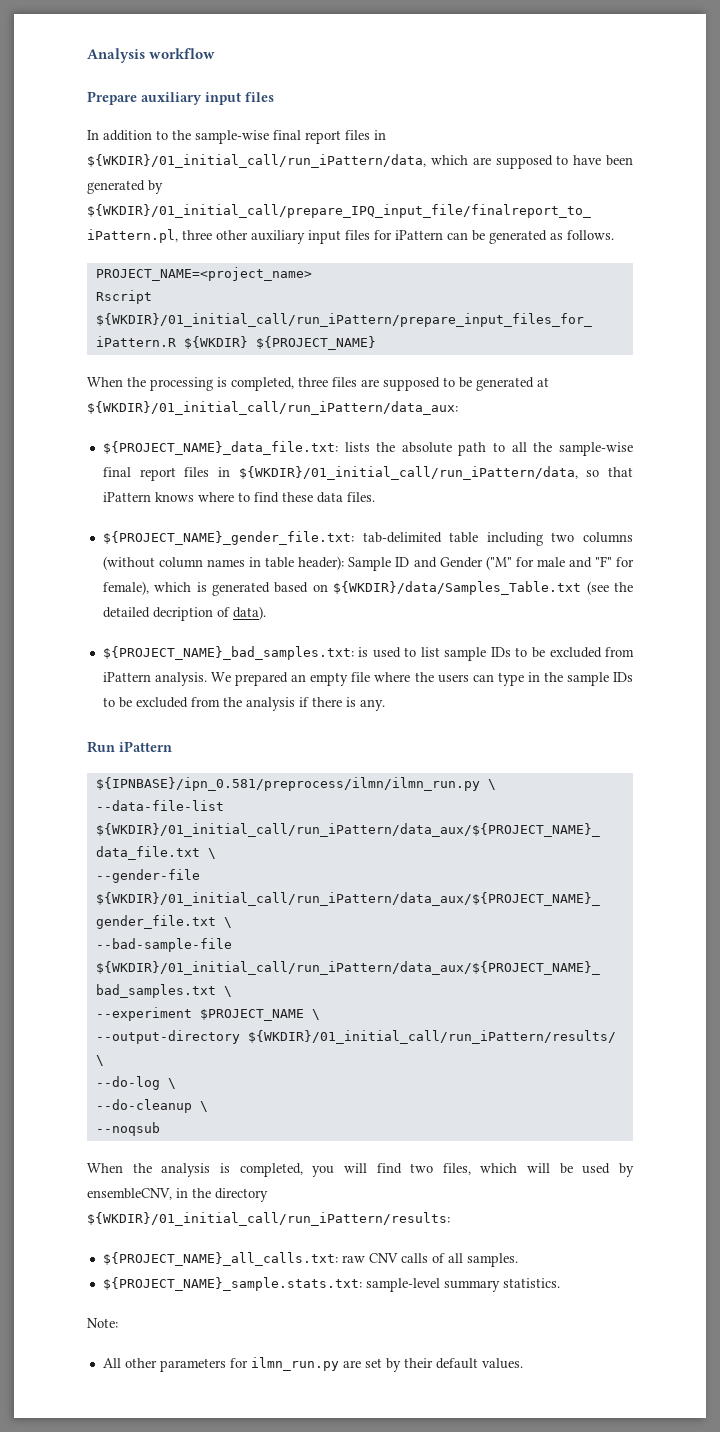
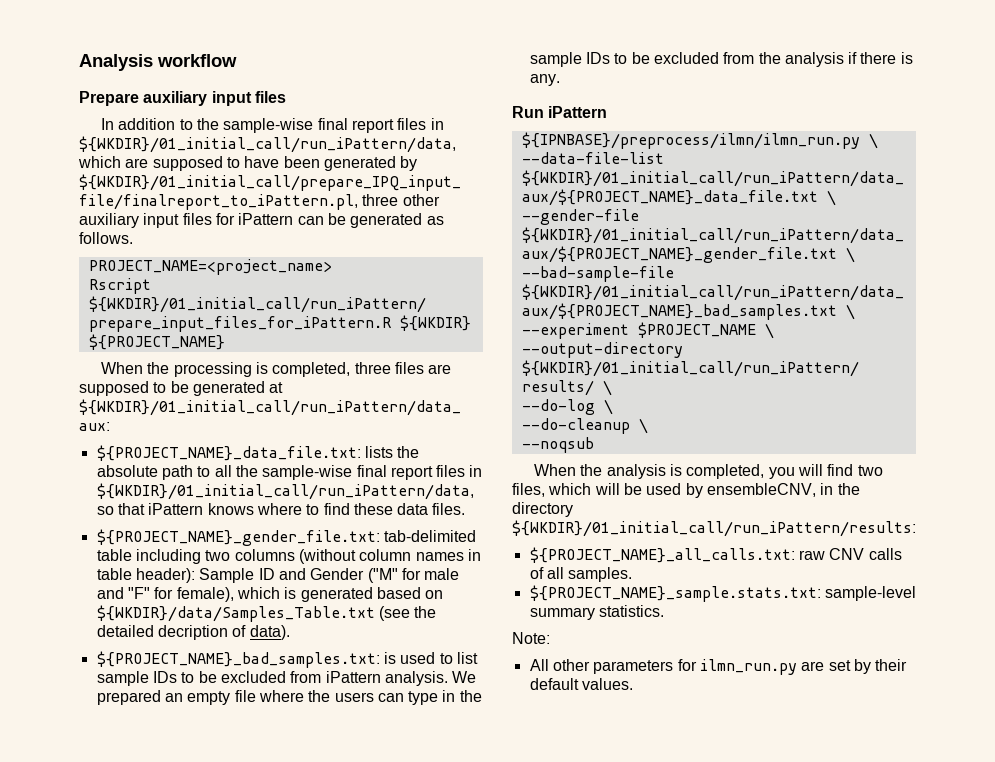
[95,777,480,791] ${IPNBASE}/ipn_0.581/preprocess/ilmn/ilmn_run.py -> [521,132,860,149] ${IPNBASE}/preprocess/ilmn/ilmn_run.py

